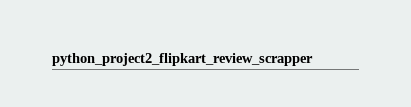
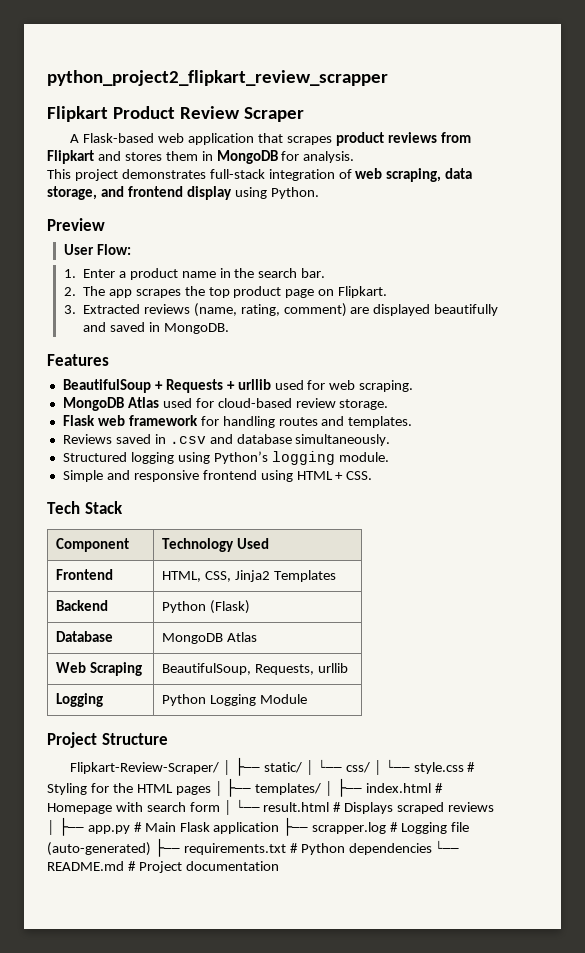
(313, 59) none -> [47,106,304,122] [70,132,471,146] [47,150,355,164] [47,168,473,182] [47,186,319,200] [47,218,105,231] [63,244,131,255] [63,268,326,280] [63,286,388,298] [63,303,499,317] [82,322,229,334] [47,354,109,366] [62,379,414,393] [62,397,389,411] [62,415,413,428] [62,434,391,446] [62,451,389,465] [62,470,373,482] [47,501,123,514] [56,538,130,552] [162,538,270,552] [56,569,114,580] [162,570,337,582] [56,600,109,611] [162,600,251,614] [56,631,114,642] [162,632,258,644] [56,662,143,676] [162,663,349,675] [56,693,104,707] [162,694,308,706] [47,732,168,748] [70,757,476,776] [47,778,444,797] [47,799,495,815] [47,817,470,836] [47,838,460,857] [47,861,279,873] // Flipkart Product Review Scraper // A Flask-based web application that scrapes product reviews from Flipkart and stores them in MongoDB for analysis. // This project demonstrates full-stack integration of web scraping, data storage, and frontend display using Python. // Preview // User Flow: // 1. Enter a product name in the search bar. // 2. The app scrapes the top product page on Flipkart. // 3. Extracted reviews (name, rating, comment) are displayed beautifully and saved in MongoDB. // Features // BeautifulSoup + Requests + urllib used for web scraping. // MongoDB Atlas used for cloud-based review storage. // Flask web framework for handling routes and templates. // Reviews saved in .csv and database simultaneously. // Structured logging using Python’s logging module. // Simple and responsive frontend using HTML + CSS. // Tech Stack // Component | Technology Used // Frontend | HTML, CSS, Jinja2 Templates // Backend | Python (Flask) // Database | MongoDB Atlas // Web Scraping | BeautifulSoup, Requests, urllib // Logging | Python Logging Module // Project Structure // Flipkart-Review-Scraper/ │ ├── static/ │ └── css/ │ └── style.css # Styling for the HTML pages │ ├── templates/ │ ├── index.html # Homepage with search form │ └── result.html # Displays scraped reviews │ ├── app.py # Main Flask application ├── scrapper.log # Logging file (auto-generated) ├── requirements.txt # Python dependencies └── README.md # Project documentation

